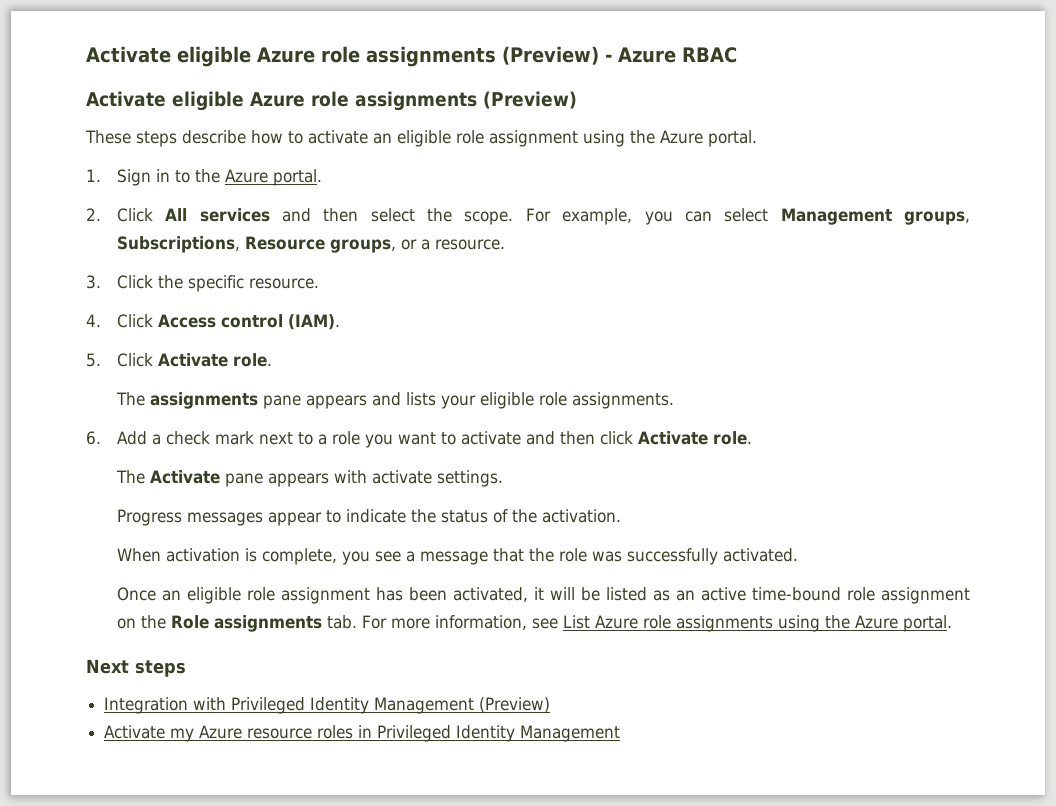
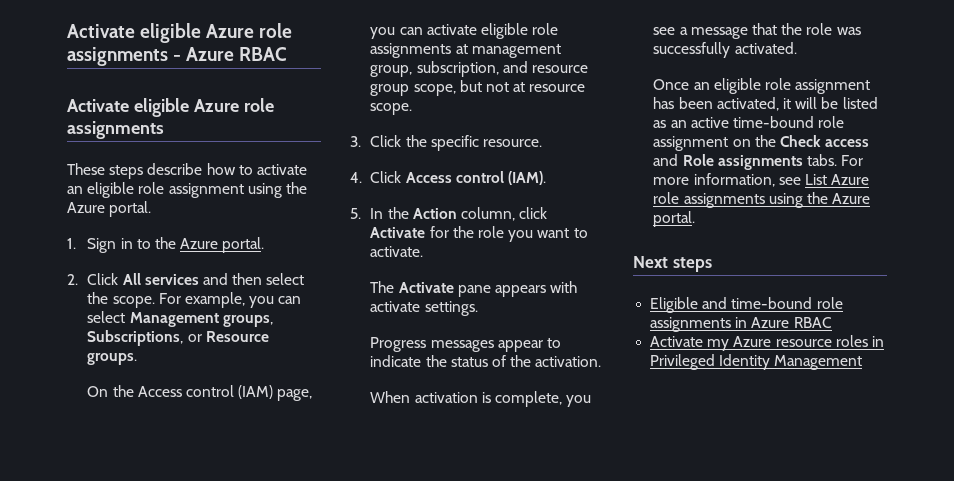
[86,46,599,67] Activate eligible Azure role assignments (Preview) -> [67,23,293,43] [67,47,168,66] Activate eligible Azure role assignments
[483,91,577,109] (Preview) -> (164, 130) none
[244,236,505,253] Resource groups, or a resource. -> [187,331,269,342] [87,353,138,365] [87,385,313,401] [370,23,559,39] [370,43,561,58] [370,61,589,77] [370,80,586,96] [370,103,413,115] or Resource groups. // On the Access control (IAM) page, you can activate eligible role assignments at management group, subscription, and resource group scope, but not at resource scope.
[116,353,272,367] [115,392,674,409] [86,431,752,448] Click Activate role. // The assignments pane appears and lists your eligible role assignments. // 6. Add a check mark next to a role you want to activate and then click Activate role. -> [370,207,548,221] [370,226,588,242] [370,246,424,257] In the Action column, click Activate for the role you want to activate.
(166, 622) none -> [780,135,870,147] [653,154,679,166] Check access and
[326,615,357,629] tab. -> [807,154,838,166] tabs.
[104,697,551,714] Integration with Privileged Identity Management (Preview) -> [650,297,843,313] [650,317,832,332] Eligible and time-bound role assignments in Azure RBAC

